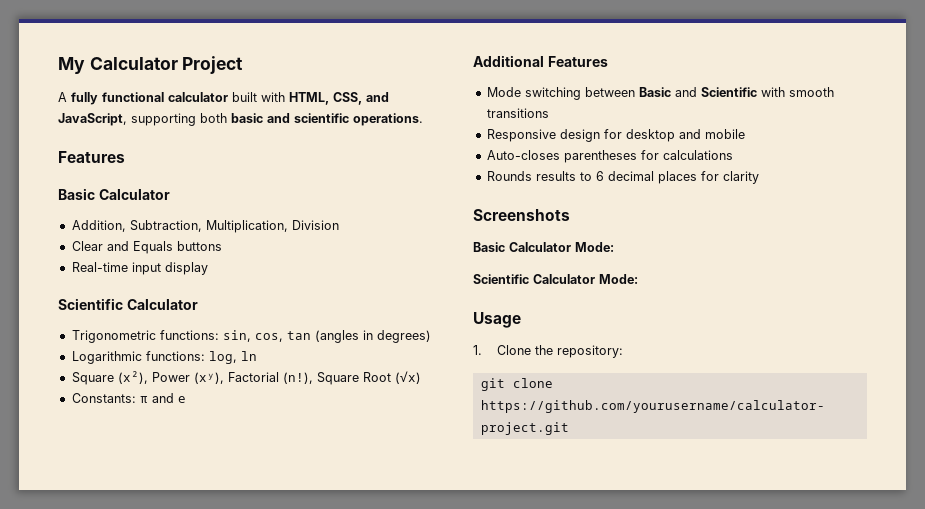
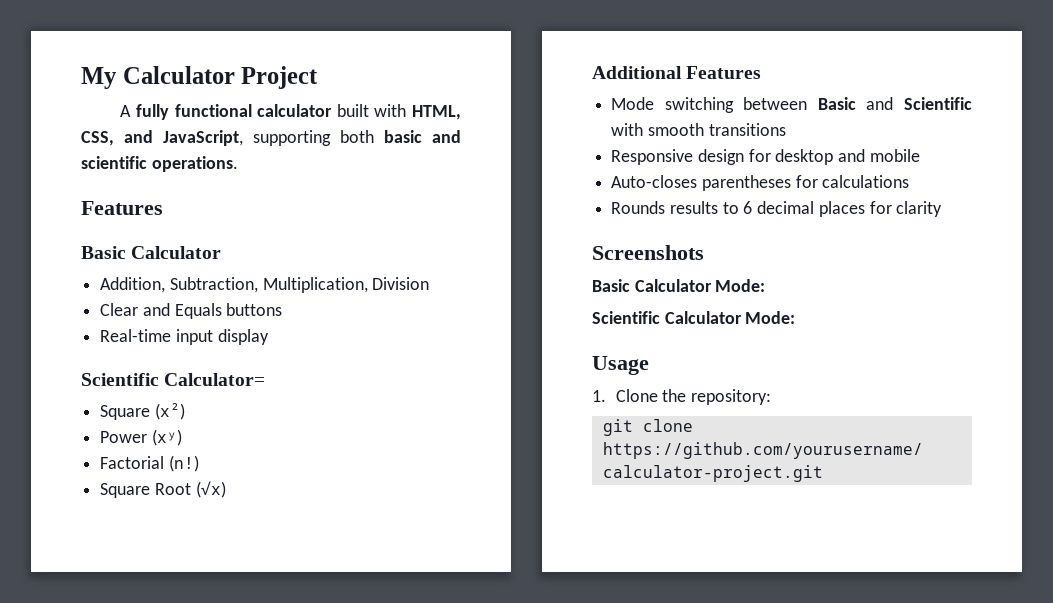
[126,299,198,310] [71,330,431,343] [71,351,257,364] [71,371,313,385] Calculator // Trigonometric functions: sin, cos, tan (angles in degrees) // Logarithmic functions: log, ln // Square (x²), Power (xʸ), Factorial (n!), -> [164,373,266,386] [100,403,185,420] [100,429,182,446] [100,455,199,472] Calculator= // Square (x²) // Power (xʸ) // Factorial (n!) //
[71,393,186,403] // Constants: π and e -> (226, 489) none

